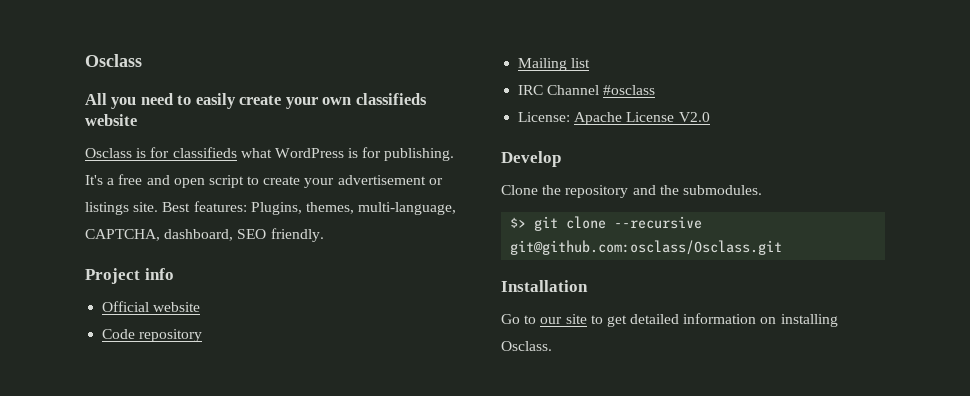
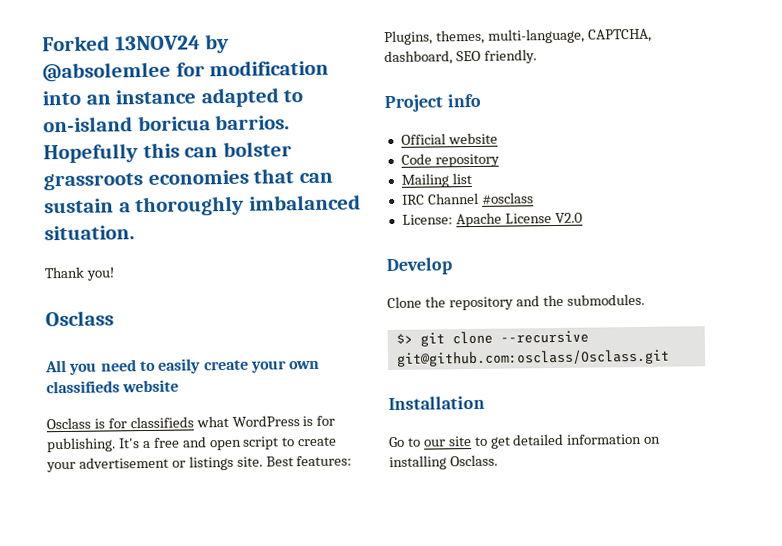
(85, 60) none -> [42,33,230,54] [42,59,330,83] [42,87,304,108] [43,114,291,133] [43,141,292,164] [43,168,333,191] [44,194,361,217] [44,225,135,241] [44,266,115,281] Forked 13NOV24 by @absolemlee for modification into an instance adapted to on-island boricua barrios. Hopefully this can bolster grassroots economies that can sustain a thoroughly imbalanced situation. // Thank you! //

